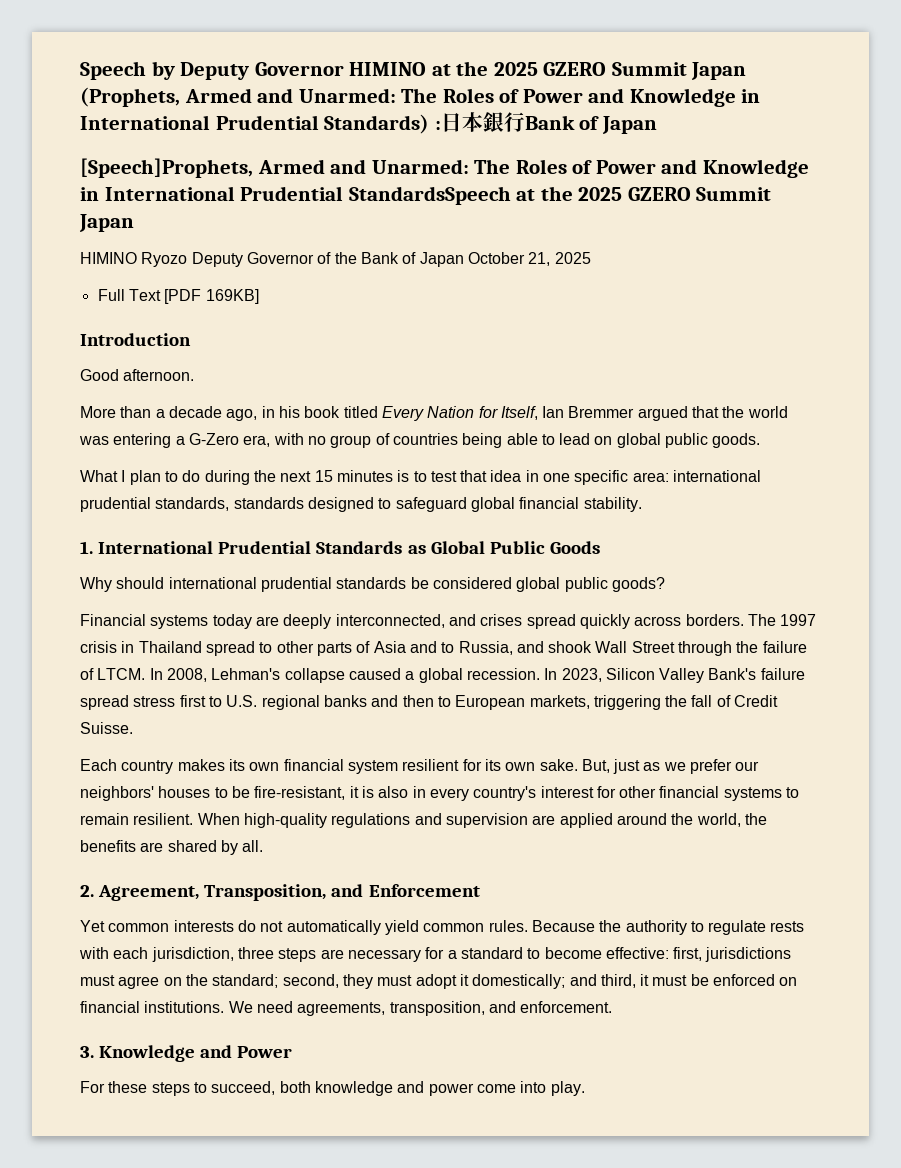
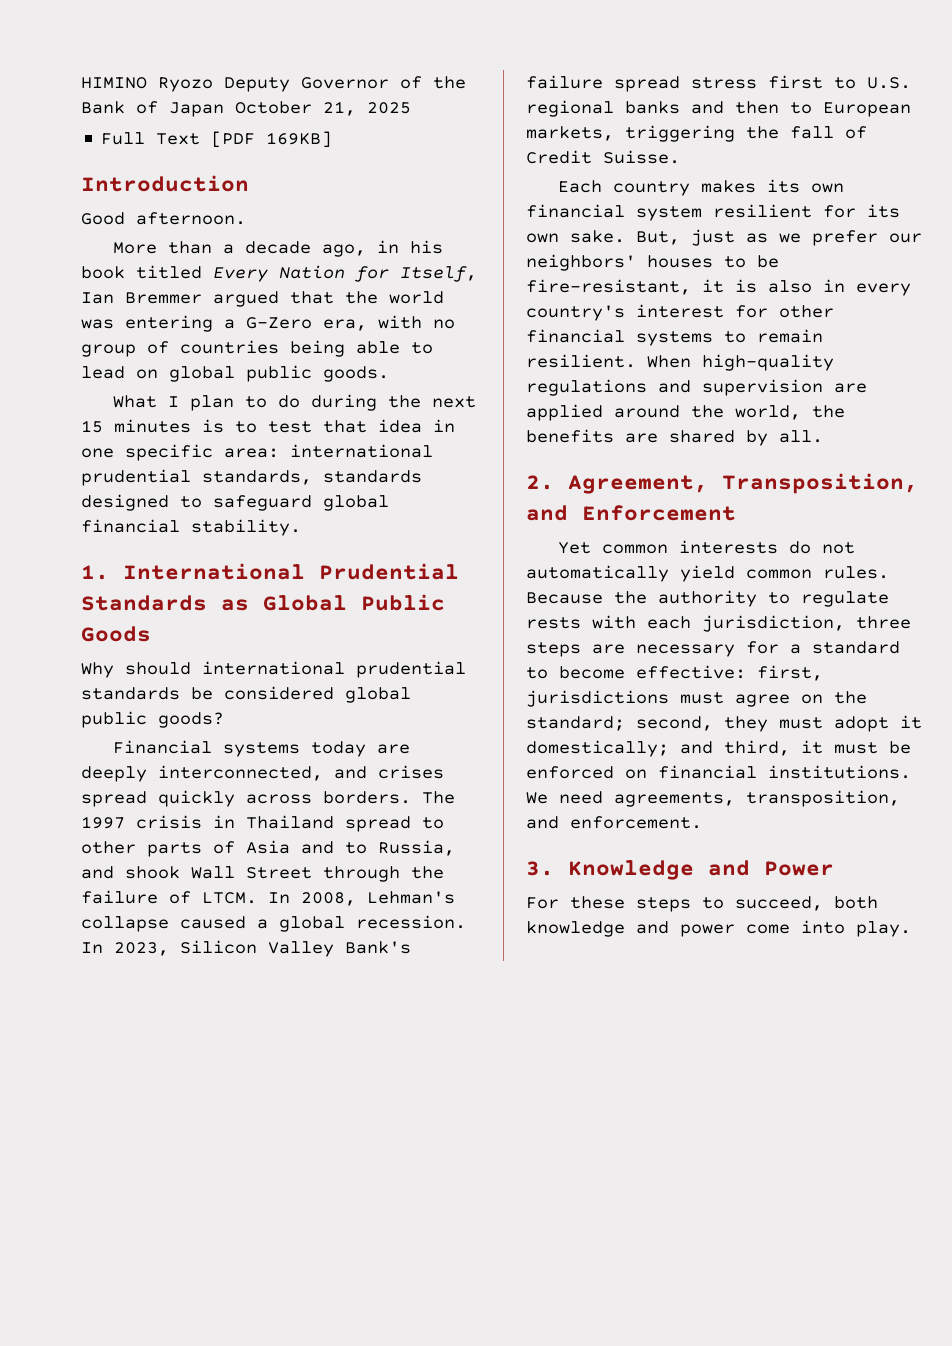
[80,61,747,80] [80,87,761,107] [80,112,657,134] [80,158,809,178] [80,186,772,205] [79,214,134,232] Speech by Deputy Governor HIMINO at the 2025 GZERO Summit Japan (Prophets, Armed and Unarmed: The Roles of Power and Knowledge in International Prudential Standards) :日本銀行Bank of Japan // [Speech]Prophets, Armed and Unarmed: The Roles of Power and Knowledge in International Prudential StandardsSpeech at the 2025 GZERO Summit Japan // -> (81, 83) none

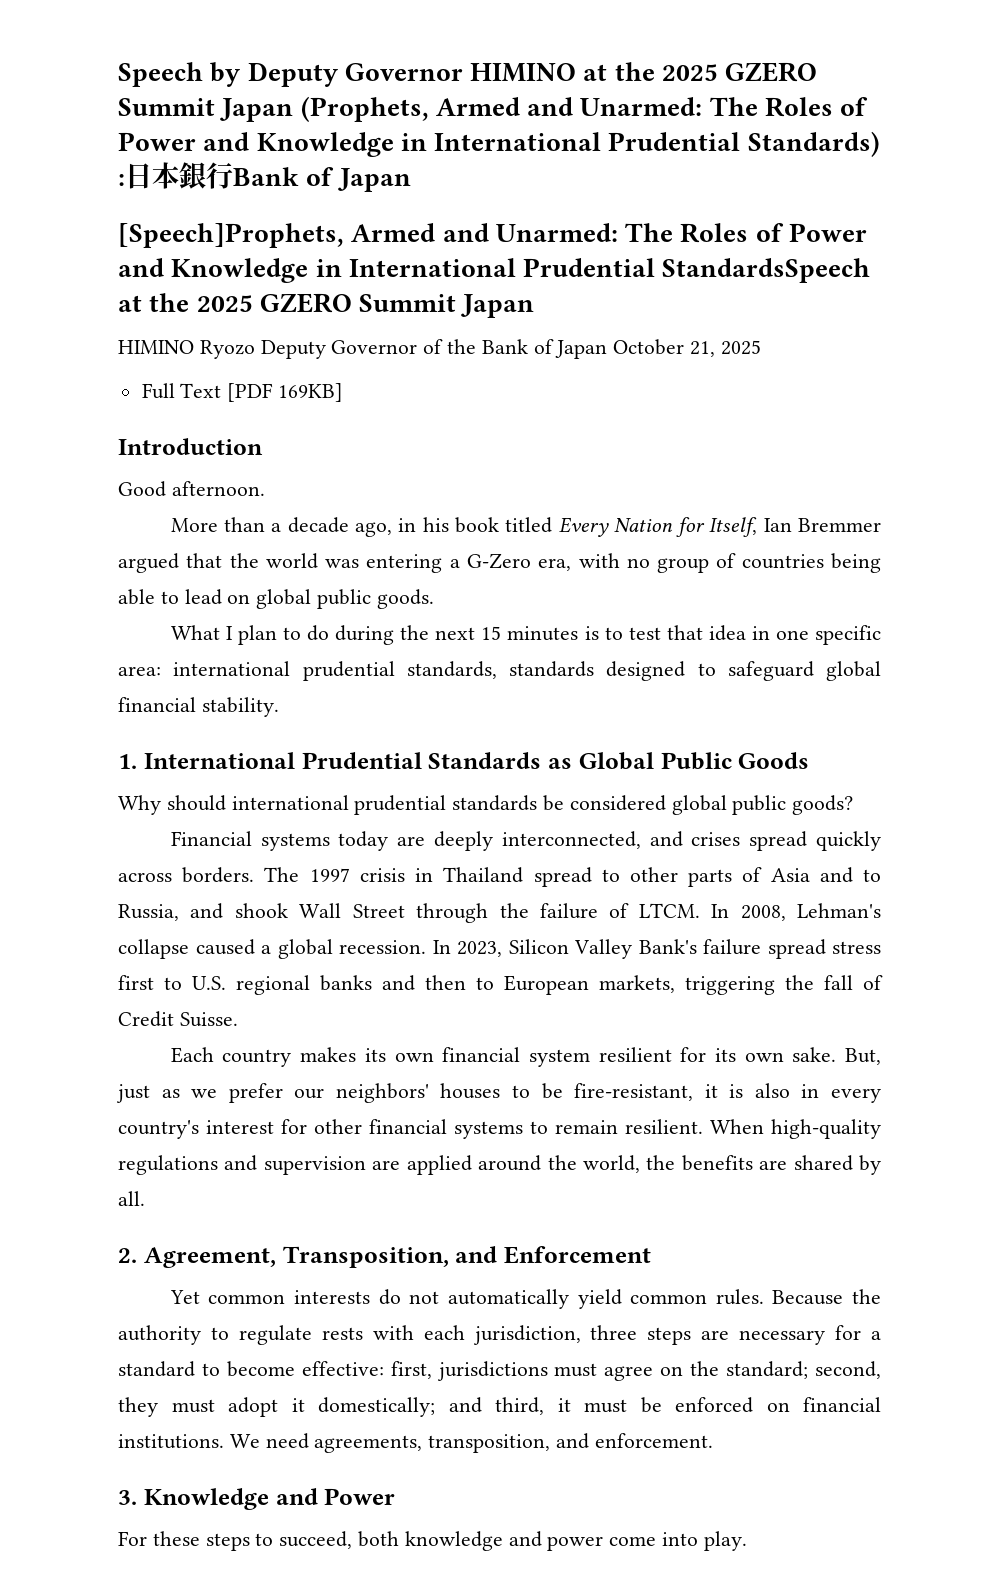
(81, 83) none -> [118,62,818,87] [118,96,869,122] [118,131,880,157] [118,162,411,192] [118,223,868,248] [118,258,871,283] [118,293,535,318] Speech by Deputy Governor HIMINO at the 2025 GZERO Summit Japan (Prophets, Armed and Unarmed: The Roles of Power and Knowledge in International Prudential Standards) :日本銀行Bank of Japan // [Speech]Prophets, Armed and Unarmed: The Roles of Power and Knowledge in International Prudential StandardsSpeech at the 2025 GZERO Summit Japan //

